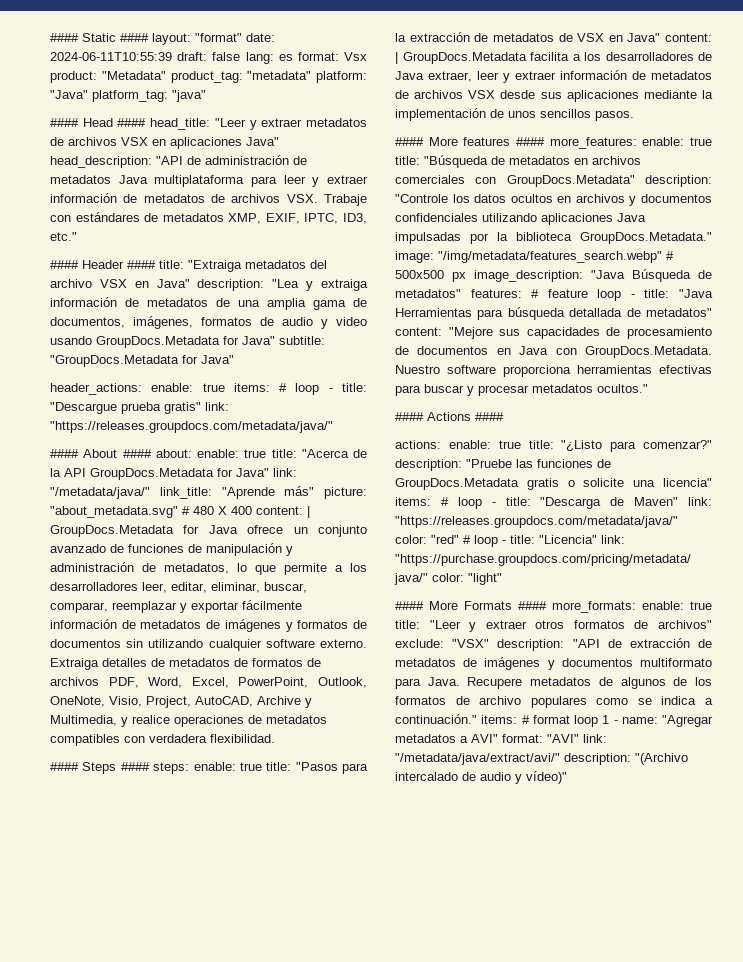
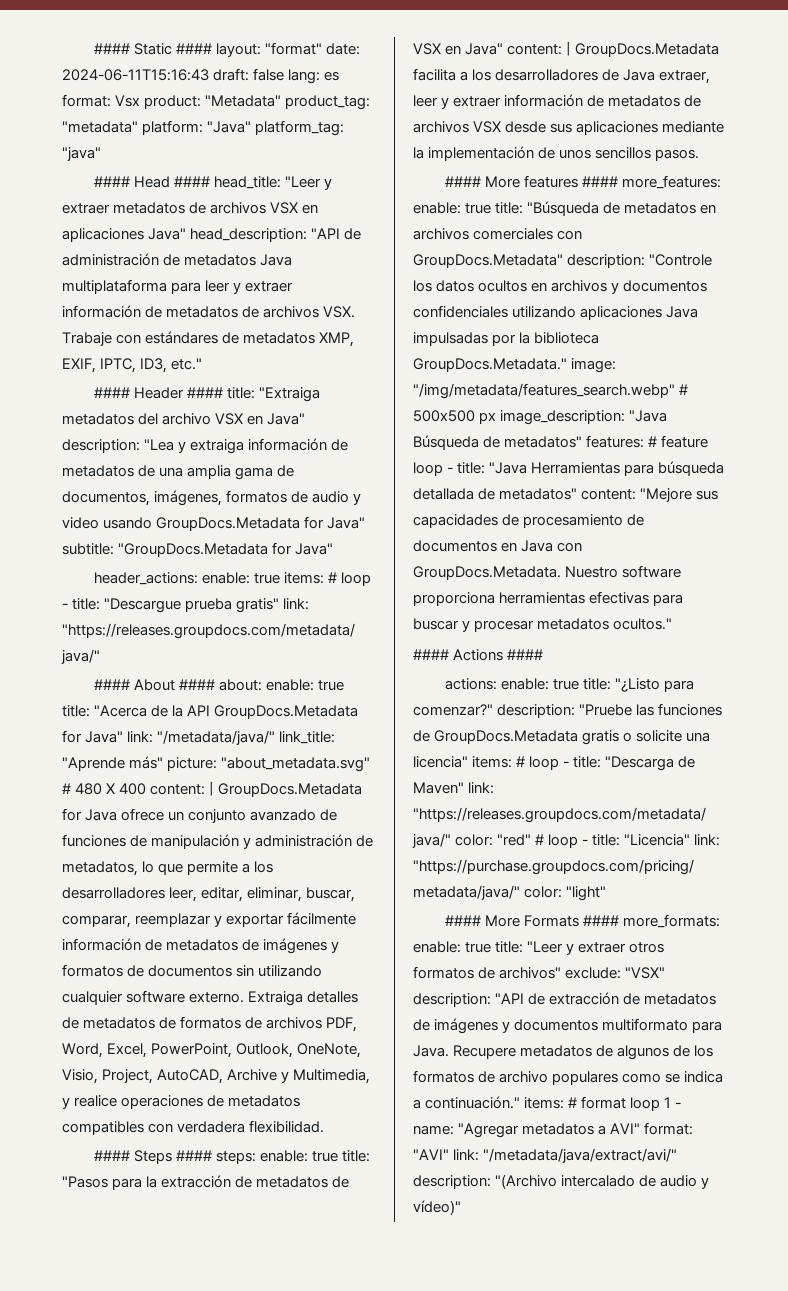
[50,52,172,61] 2024-06-11T10:55:39 -> [62,69,209,81] 2024-06-11T15:16:43

